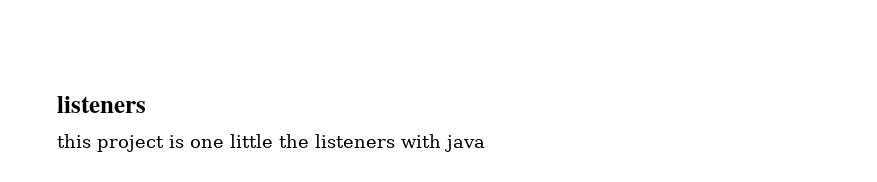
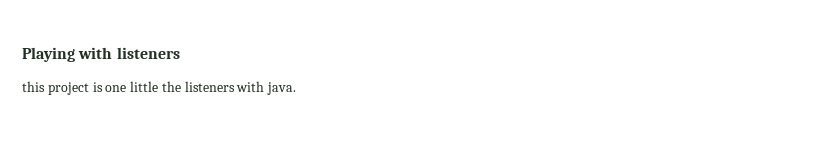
(57, 104) none -> [22,47,113,62] Playing with
[445,135,485,152] java -> [267,82,297,95] java.

